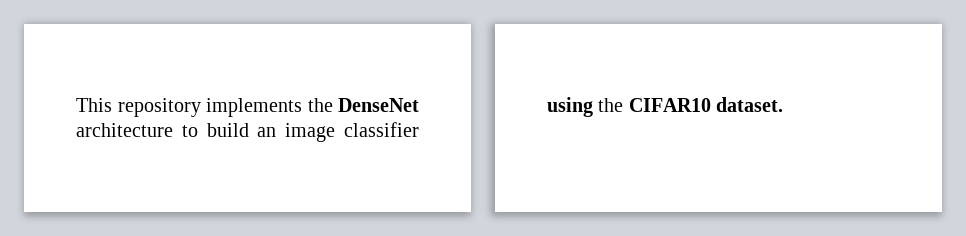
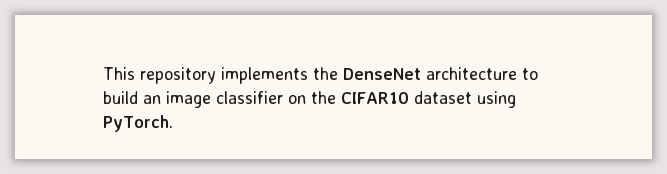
[547,97,593,117] using -> [288,95,306,104] on
[716,97,784,112] dataset. -> [413,91,516,108] [103,115,173,132] dataset using PyTorch.

